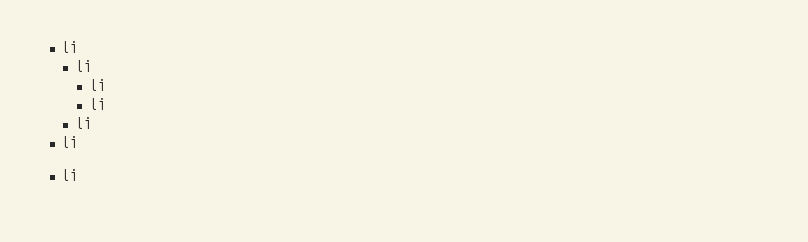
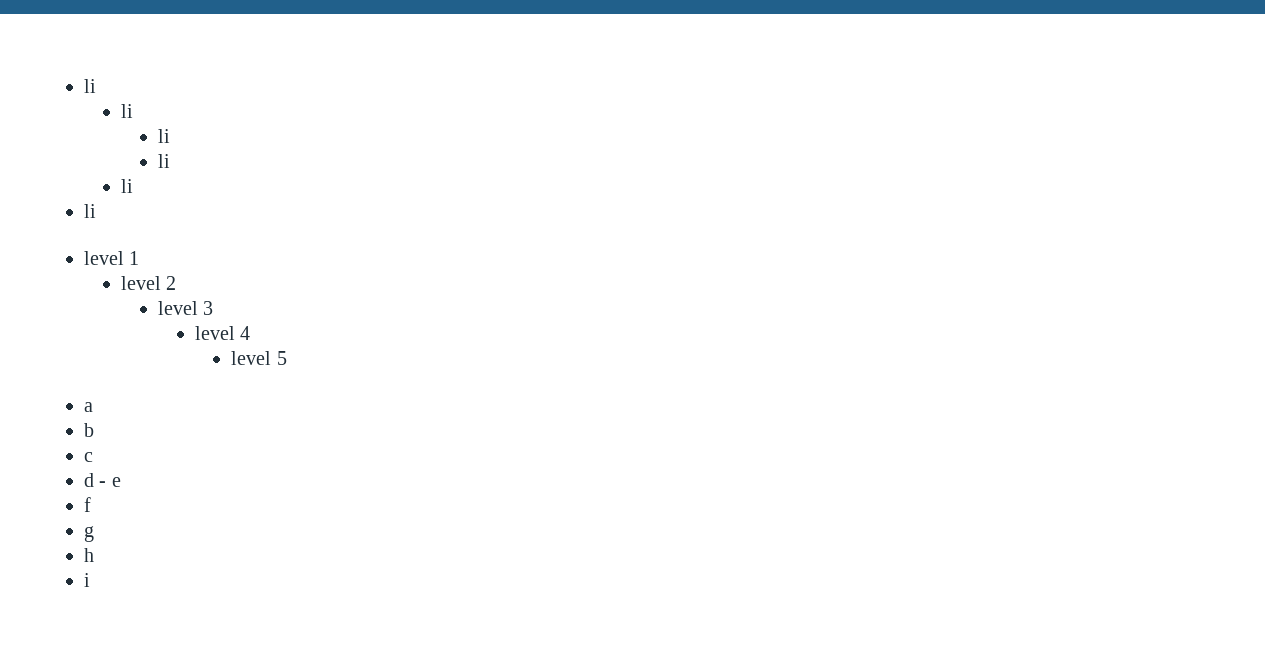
[60,169,77,181] li -> [84,251,140,265] [120,276,177,290] [157,301,214,315] [194,326,250,340] [231,351,287,365] [84,402,93,412] [84,423,94,437] [84,452,93,462] [84,473,121,487] [84,497,91,512] [84,526,94,542] [84,548,94,562] [84,573,90,587] level 1 // level 2 // level 3 // level 4 // level 5 // a // b // c // d - e // f // g // h // i

